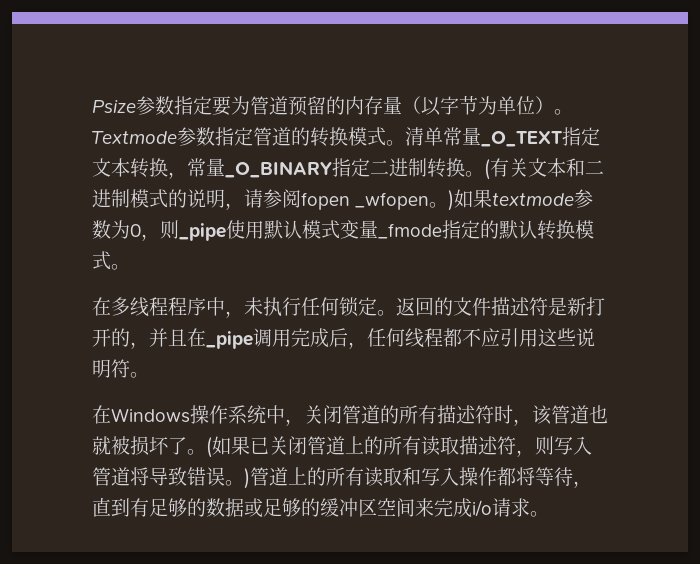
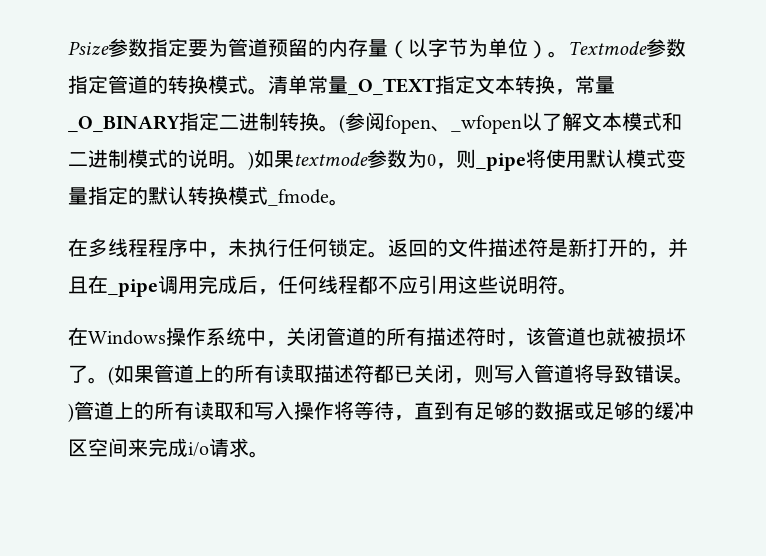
[490,158,566,177] 有关文本 -> [345,112,662,134] 参阅fopen、_wfopen以了解文本模式
[225,189,430,210] ，请参阅fopen _wfopen -> (228, 159) none
(226, 232) none -> [526,149,546,168] 将
[378,223,442,239] _fmode -> (88, 196) none
(111, 260) none -> [268,189,329,206] _fmode
[250,436,307,455] 已关闭 -> (154, 374) none
(516, 445) none -> [374,364,454,383] 都已关闭
[497,467,516,486] 都 -> (334, 410) none

